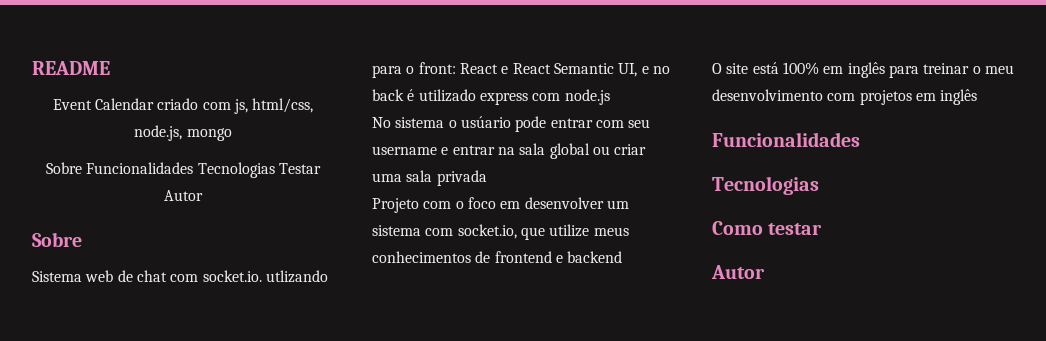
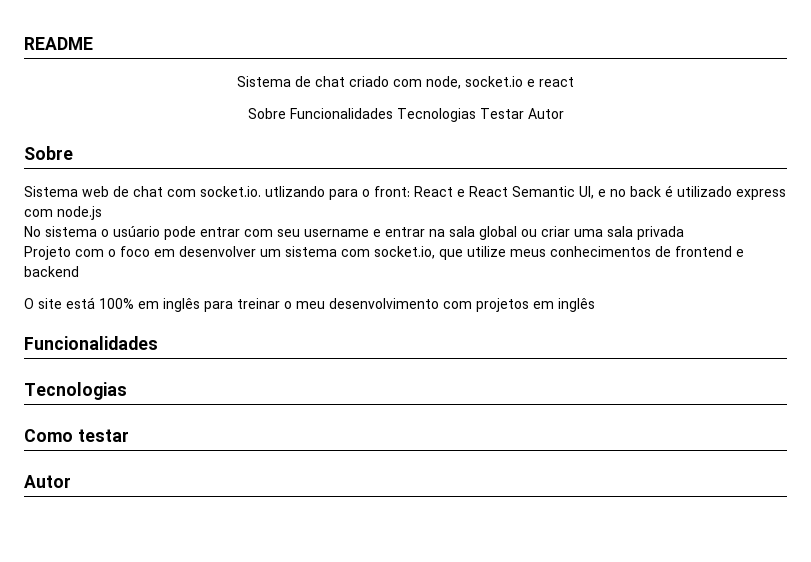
[52,98,314,114] [134,125,232,141] Event Calendar criado com js, html/css, node.js, mongo -> [237,76,574,89] Sistema de chat criado com node, socket.io e react

